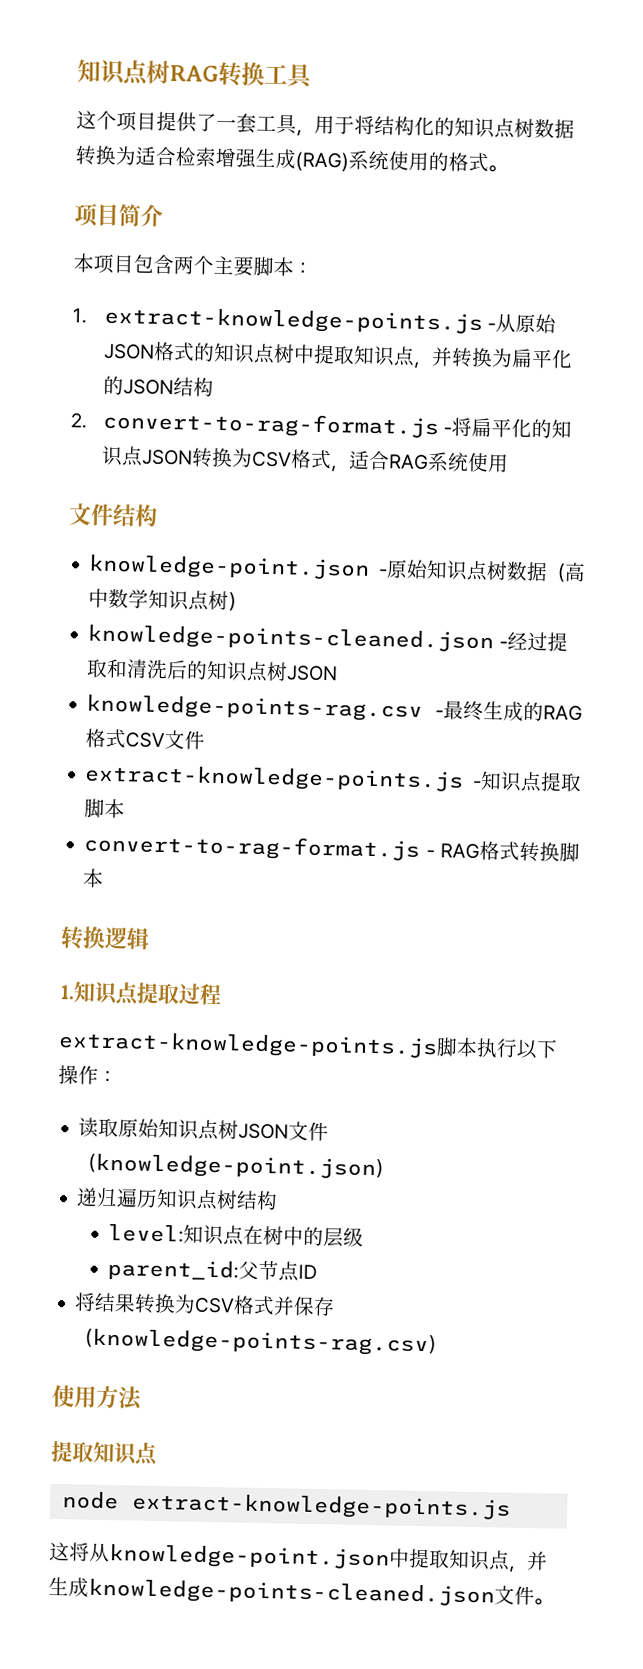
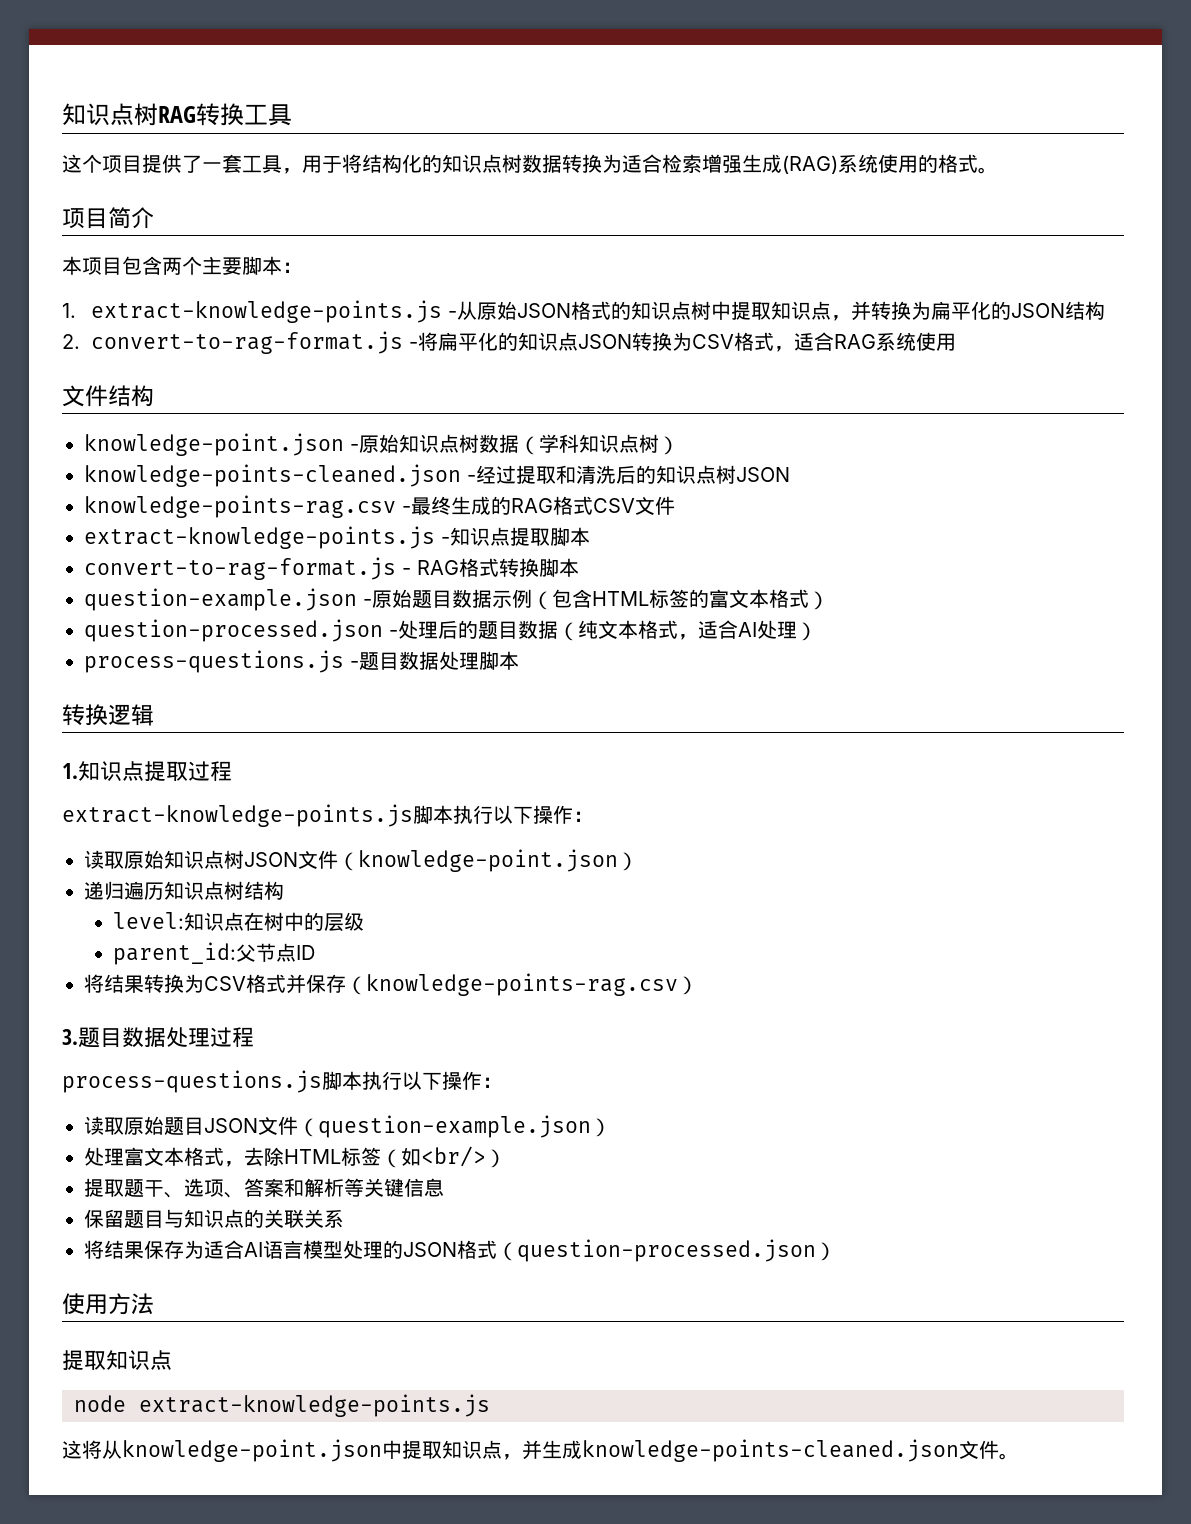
[564,562,586,582] [88,588,150,609] 高中数学 -> [539,434,579,453] 学科
(105, 878) none -> [84,588,829,611] [84,619,817,642] [84,650,519,673] // question-example.json -原始题目数据示例（包含HTML标签的富文本格式） // question-processed.json -处理后的题目数据（纯文本格式，适合AI处理） // process-questions.js -题目数据处理脚本
(448, 1345) none -> [62,1027,254,1048] [62,1070,502,1093] [84,1115,611,1138] [84,1146,506,1168] [84,1178,444,1198] [84,1209,344,1228] [84,1239,836,1262] // 3.题目数据处理过程 // process-questions.js脚本执行以下操作： // 读取原始题目JSON文件（question-example.json） // 处理富文本格式，去除HTML标签（如<br/>） // 提取题干、选项、答案和解析等关键信息 // 保留题目与知识点的关联关系 // 将结果保存为适合AI语言模型处理的JSON格式（question-processed.json）

